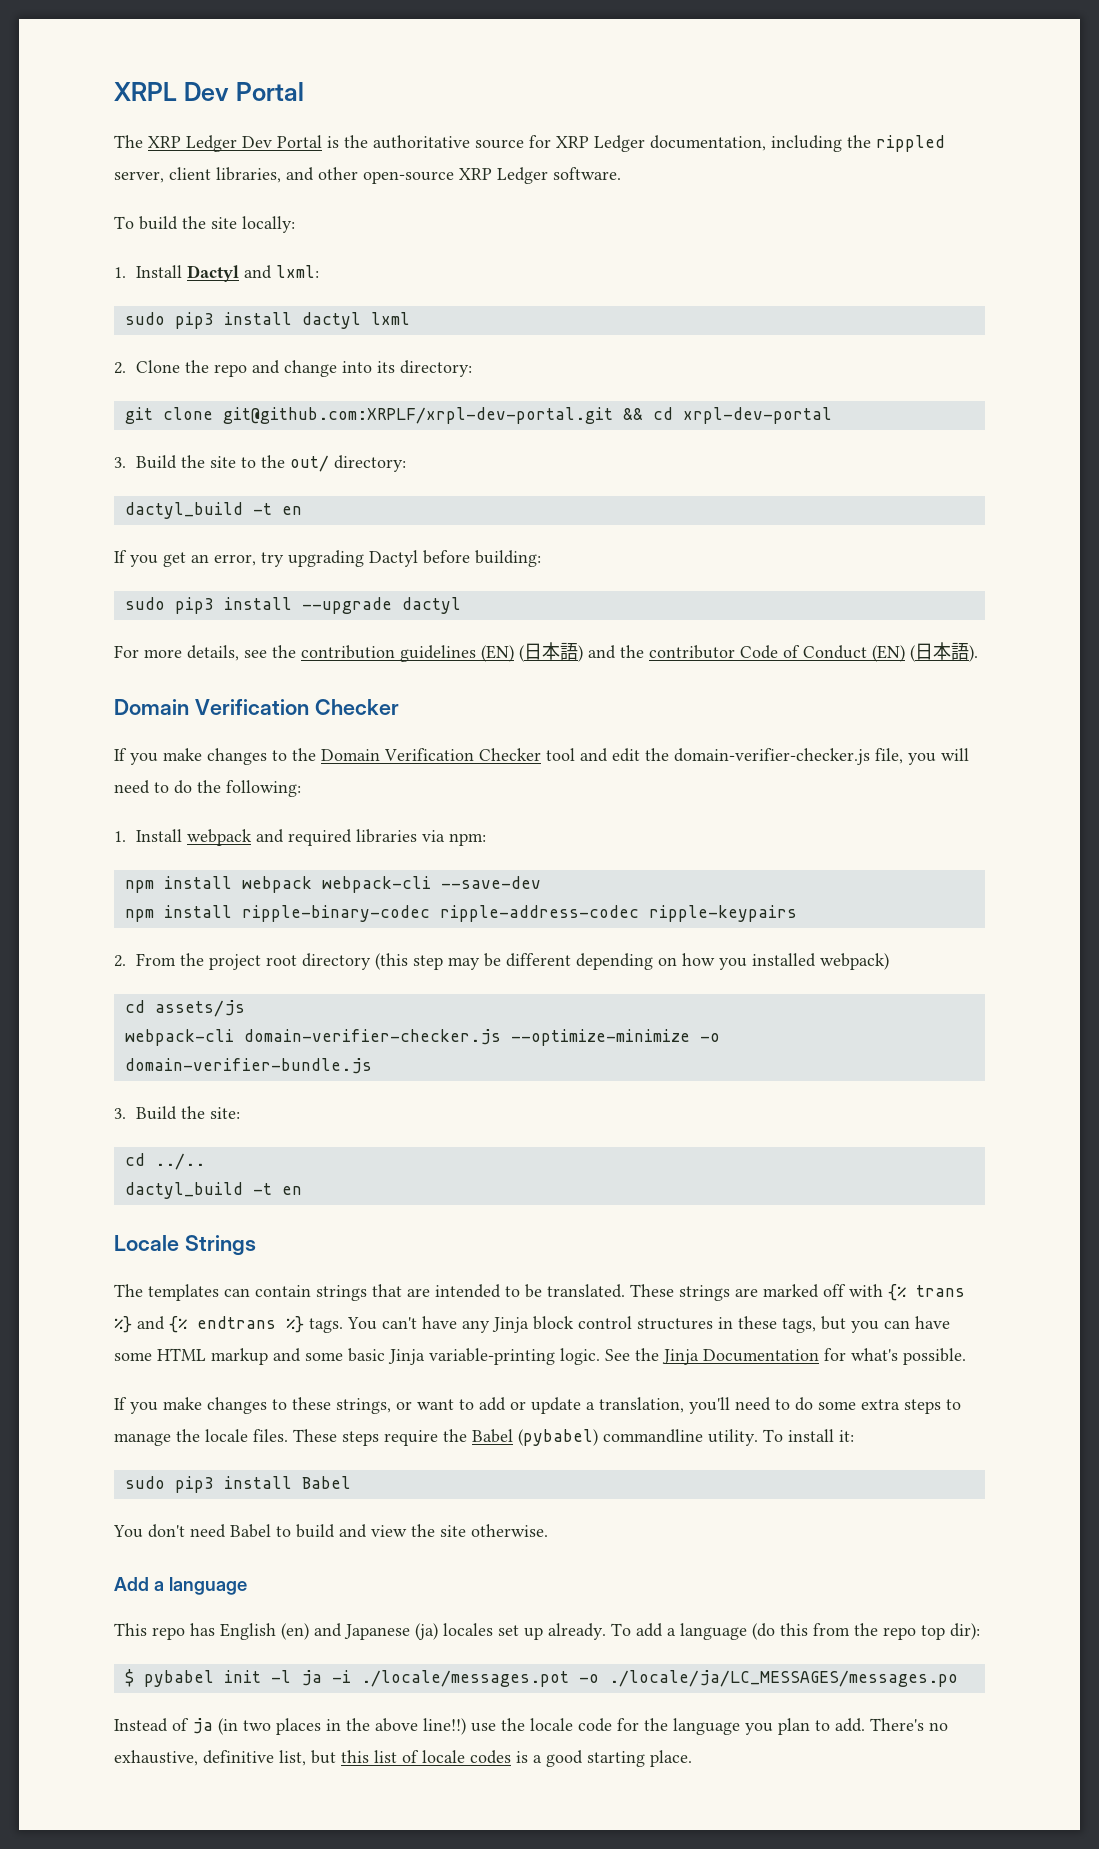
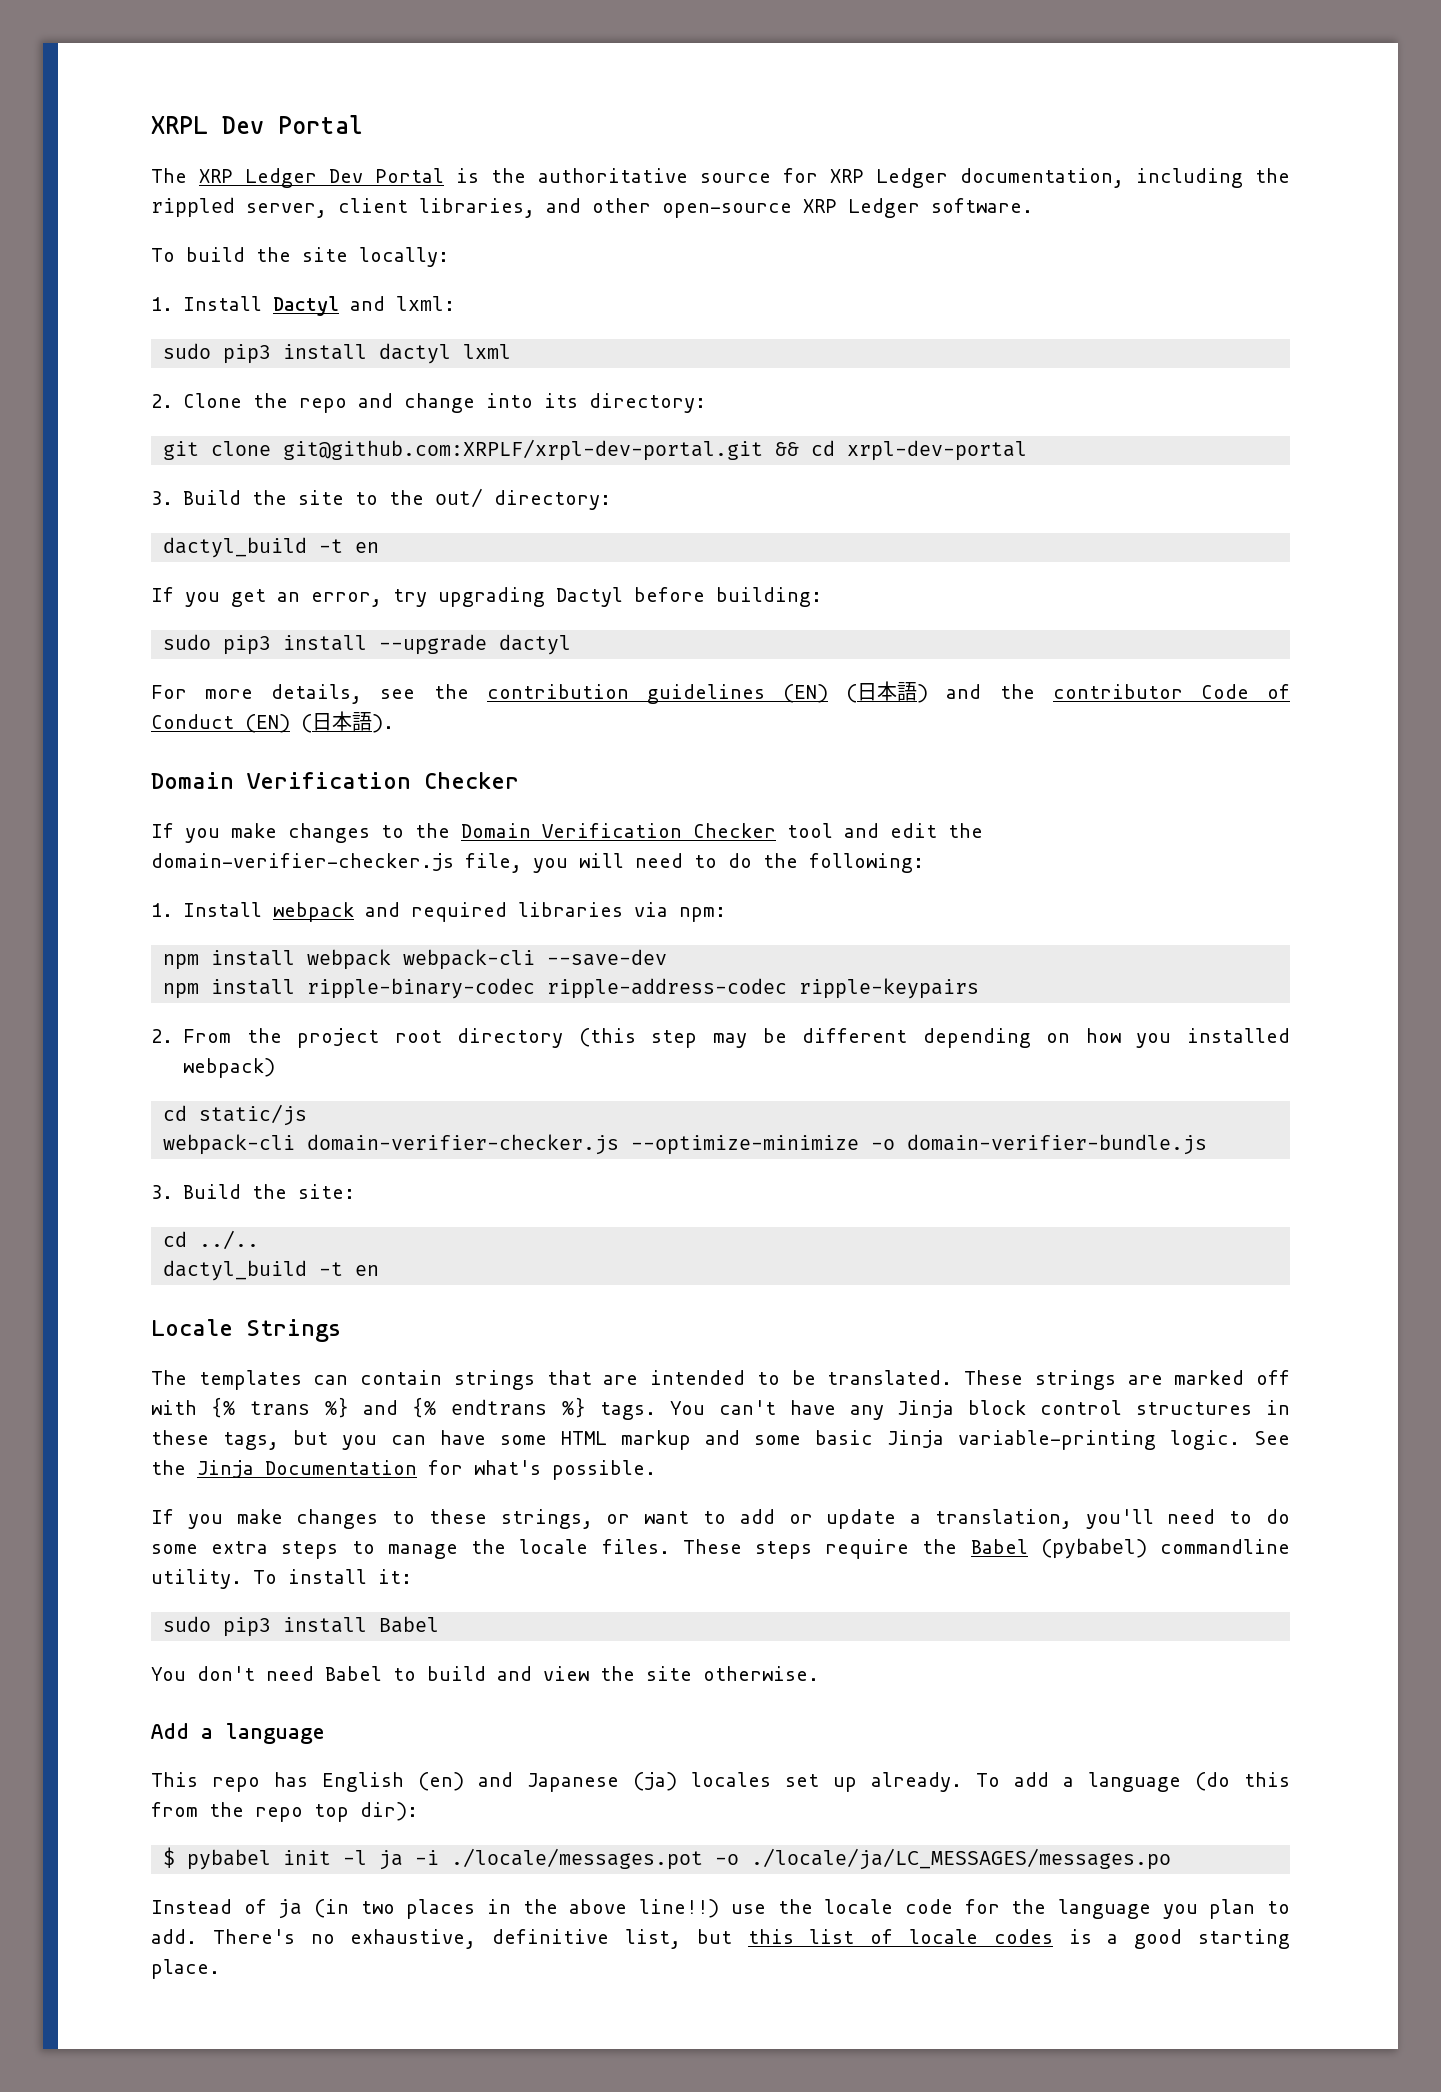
[154,1000,245,1017] assets/js -> [199,1104,307,1126] static/js

